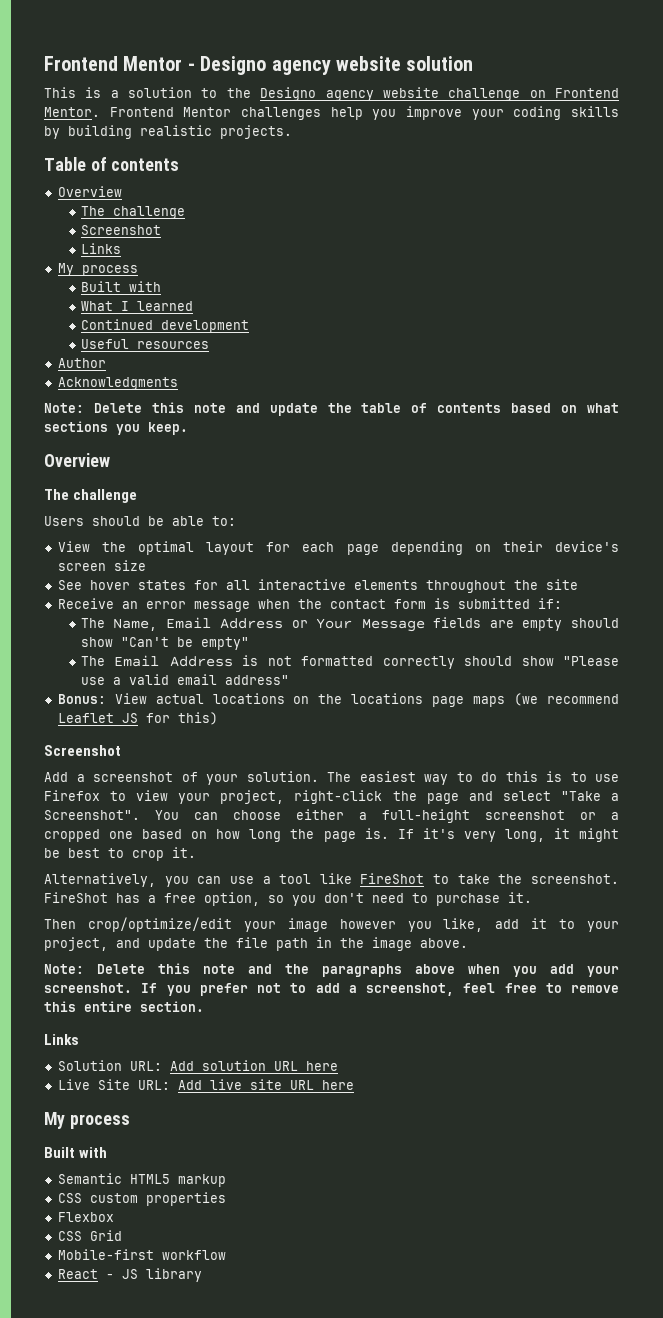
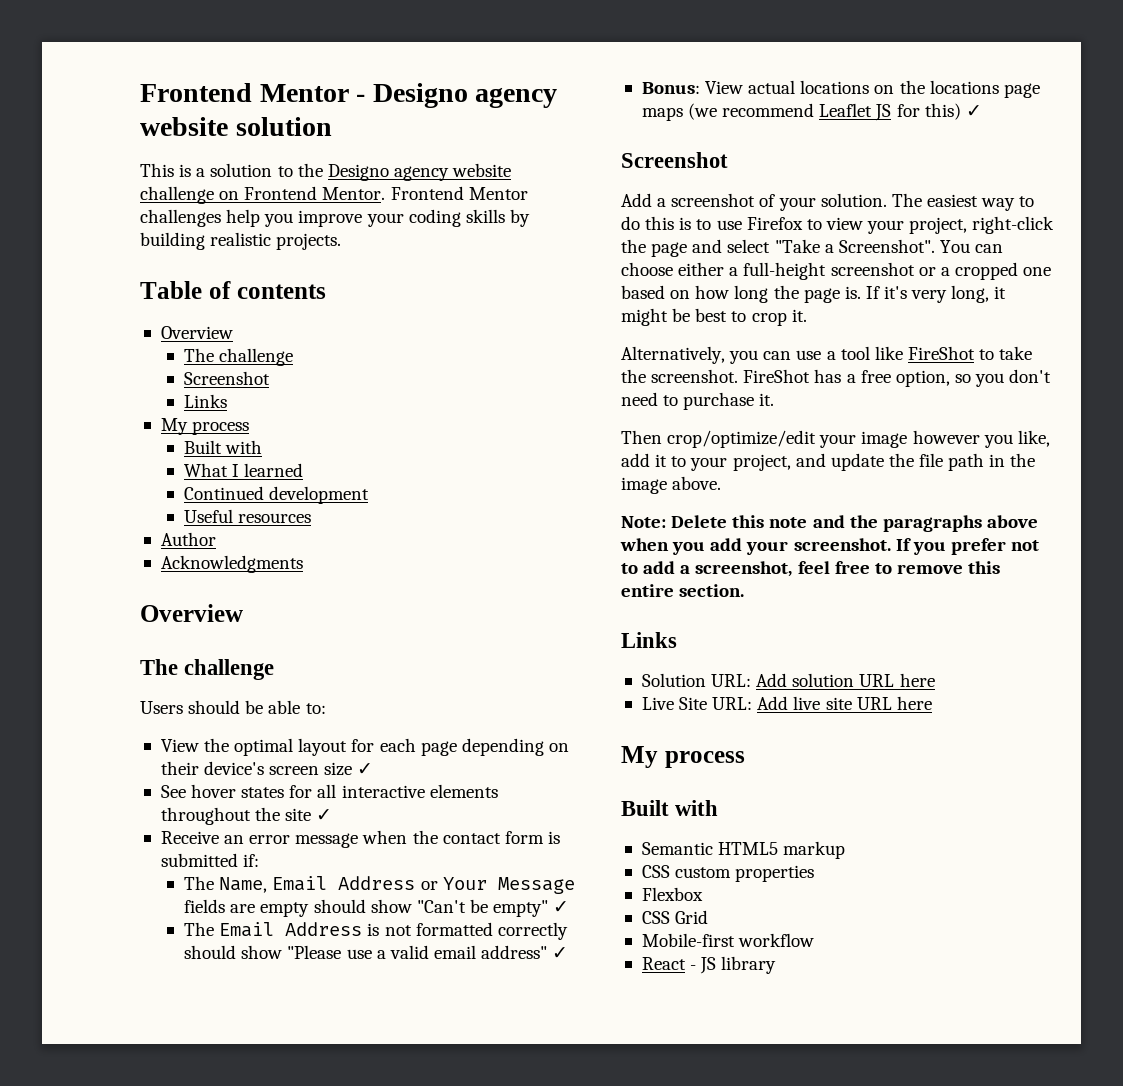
[44,402,619,416] [44,421,188,435] // Note: Delete this note and update the table of contents based on what sections you keep. -> (303, 564) none
(146, 565) none -> [357,763,374,775] ✓
(578, 584) none -> [316,809,333,821] ✓
(249, 643) none -> [553,901,570,913] ✓
(289, 680) none -> [552,947,569,959] ✓
(218, 718) none -> [965,105,982,117] ✓

